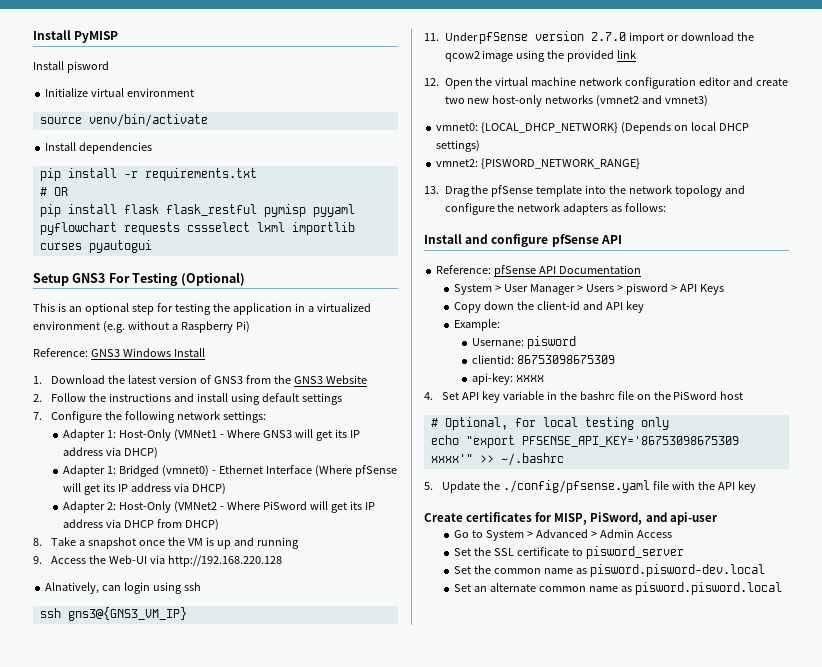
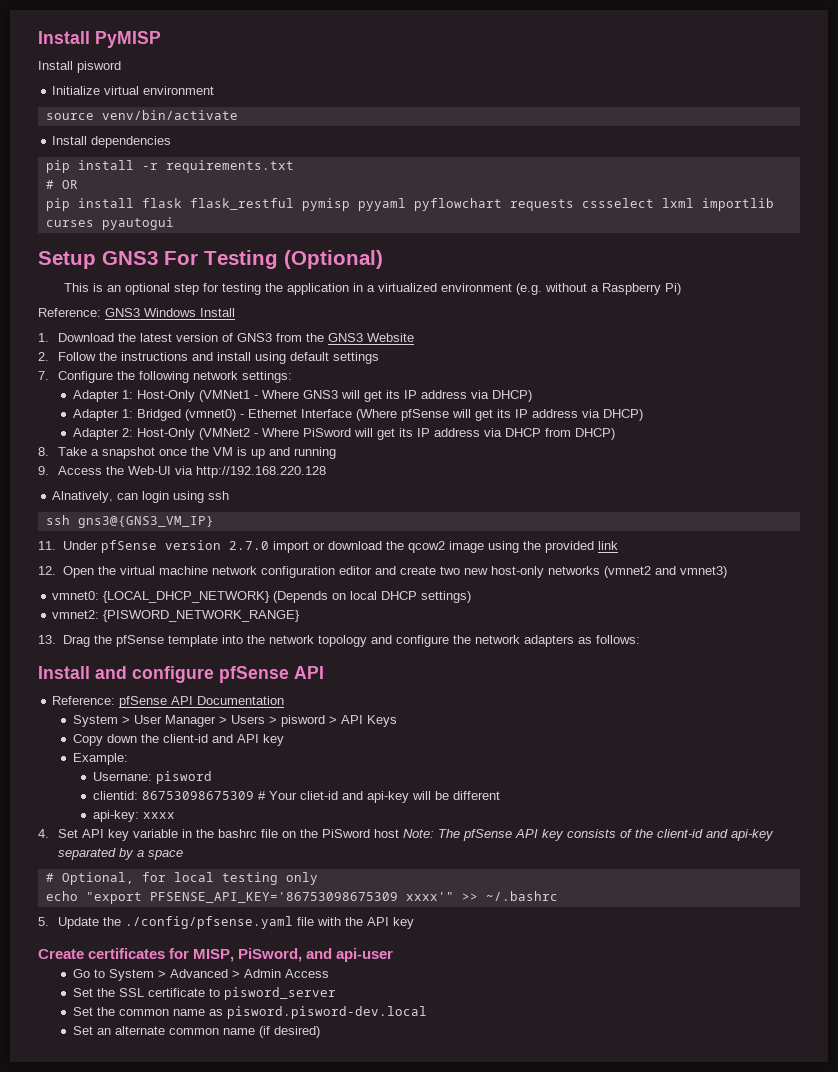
(615, 359) none -> [257,791,500,803] # Your cliet-id and api-key will be different
(744, 395) none -> [403,829,775,841] [58,848,184,860] Note: The pfSense API key consists of the client-id and api-key separated by a space
[620,582,782,595] as pisword.pisword.local -> [258,1026,320,1038] (if desired)

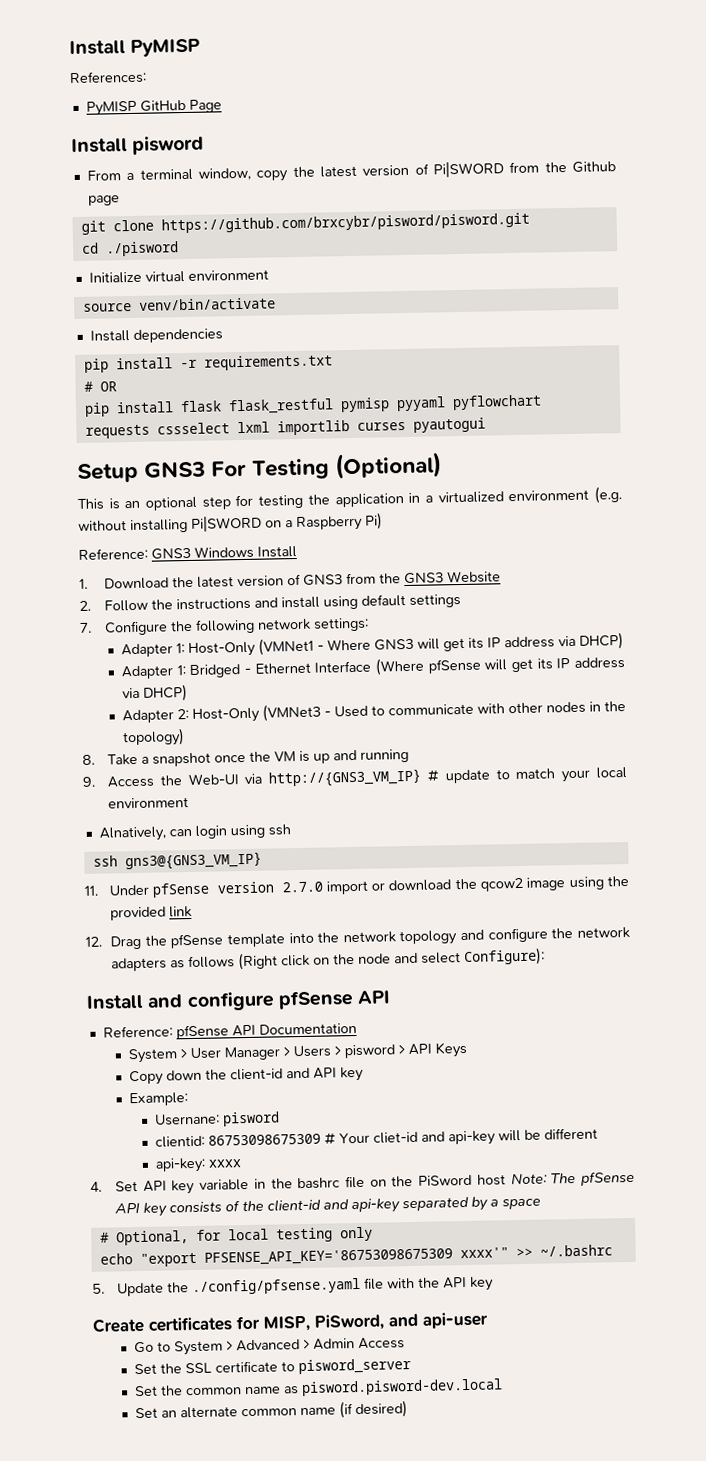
[38,61,121,73] Install pisword -> [69,70,147,85] [85,99,222,116] [71,135,205,155] [86,160,616,182] [87,195,120,206] [80,212,530,235] [81,241,179,257] References: // PyMISP GitHub Page // Install pisword // From a terminal window, copy the latest version of Pi|SWORD from the Github page // git clone https://github.com/brxcybr/pisword/pisword.git // cd ./pisword
(588, 287) none -> [130,514,282,534] installing Pi|SWORD on
[184,409,236,421] (vmnet0) -> (242, 671) none
[198,428,615,440] (VMNet2 - Where PiSword will get its IP address via DHCP from DHCP) -> [261,701,626,722] [121,728,185,747] (VMNet3 - Used to communicate with other nodes in the topology)
[196,466,327,478] http://192.168.220.128 -> [268,766,627,788] [107,797,189,809] http://{GNS3_VM_IP} # update to match your local environment
[62,566,727,578] [52,591,472,603] [52,610,301,622] [38,635,56,644] Open the virtual machine network configuration editor and create two new host-only networks (vmnet2 and vmnet3) // vmnet0: {LOCAL_DHCP_NETWORK} (Depends on local DHCP settings) // vmnet2: {PISWORD_NETWORK_RANGE} // 13. -> (102, 941) none
[595,635,640,644] follows: -> [187,947,545,971] follows (Right click on the node and select Configure):

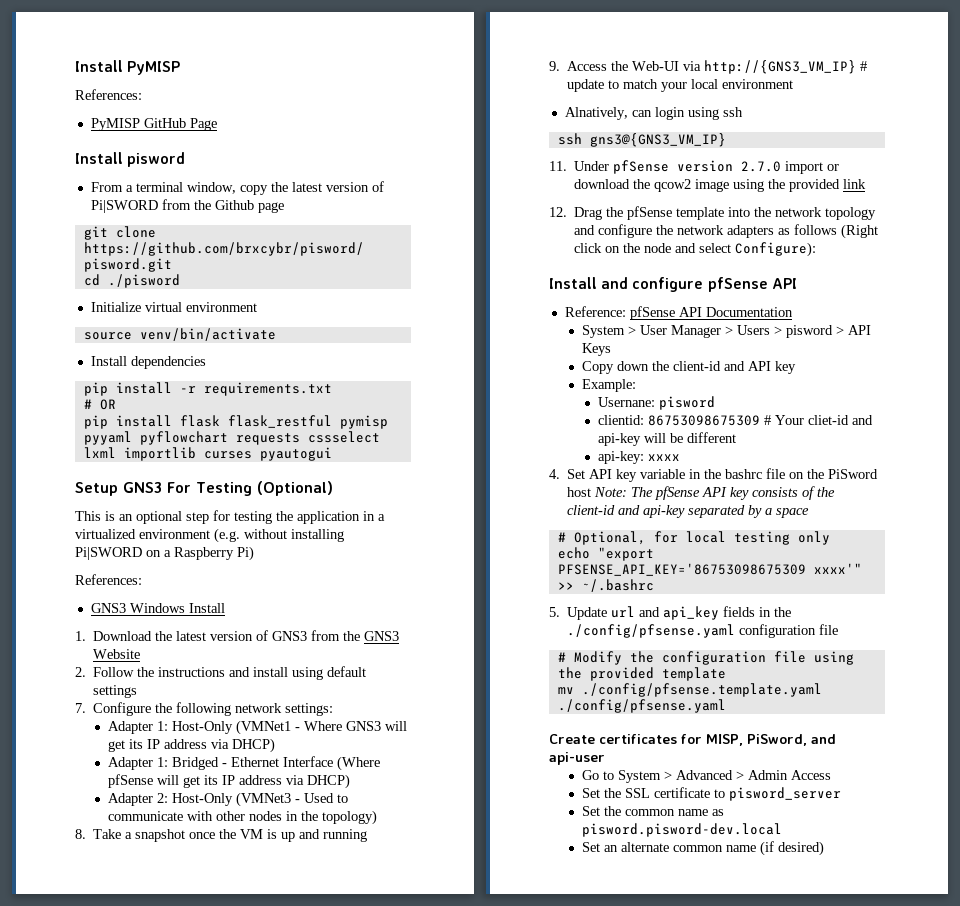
[78,547,148,560] Reference: -> [75,574,142,585] References: //
(164, 1289) none -> [611,606,772,620] url and api_key fields in
[363,1276,494,1291] file with the API key -> [739,624,839,638] [557,651,854,665] [557,667,726,681] [557,683,822,697] [557,699,726,713] configuration file // # Modify the configuration file using the provided template // mv ./config/pfsense.template.yaml ./config/pfsense.yaml

